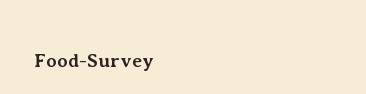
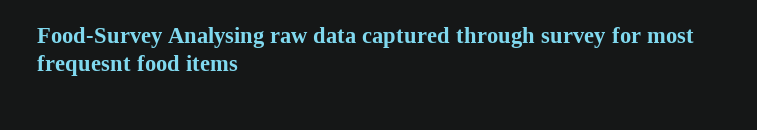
(154, 62) none -> [168,27,694,48] [37,55,239,76] Analysing raw data captured through survey for most frequesnt food items

